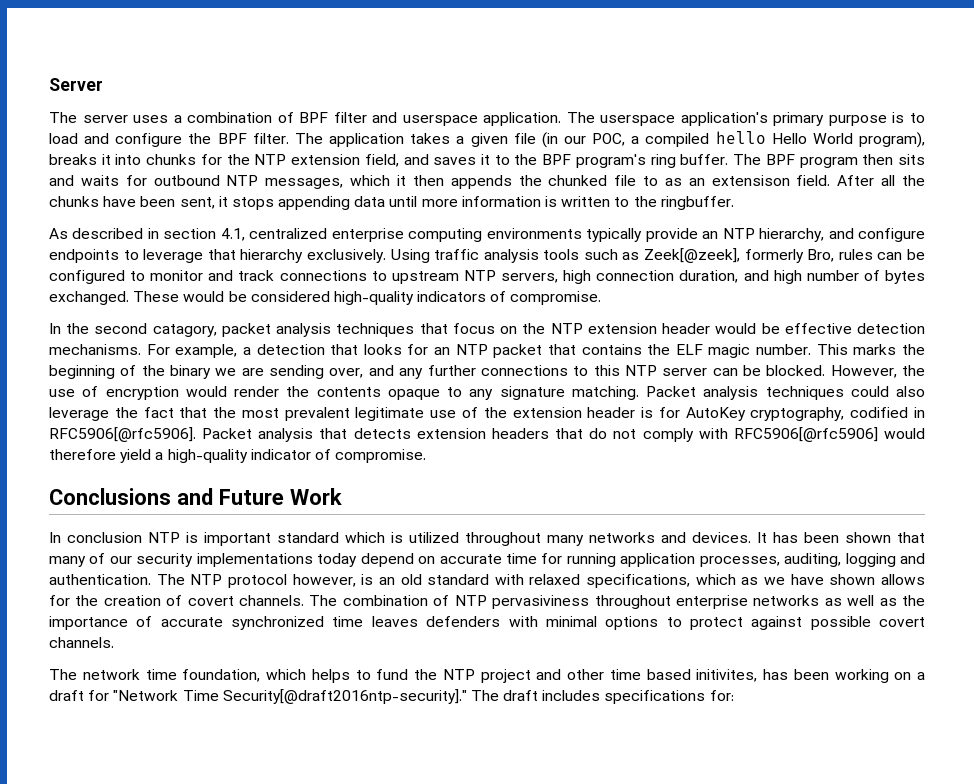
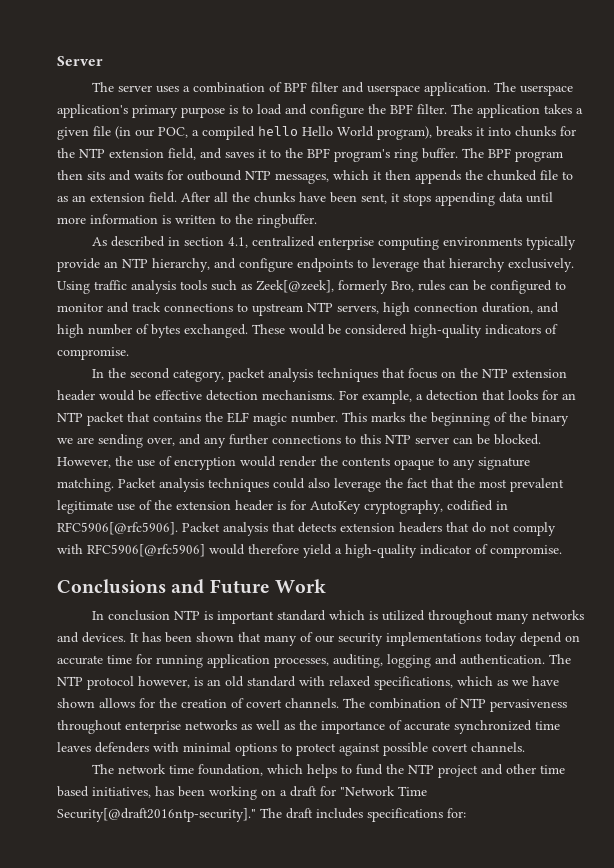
[711,175,790,186] extensison -> [90,193,145,202] extension
[152,324,217,337] catagory, -> [172,369,224,382] category,
[492,595,590,609] pervasiviness -> [490,699,567,712] pervasiveness
[696,669,758,682] initivites, -> [92,787,151,798] initiatives,

